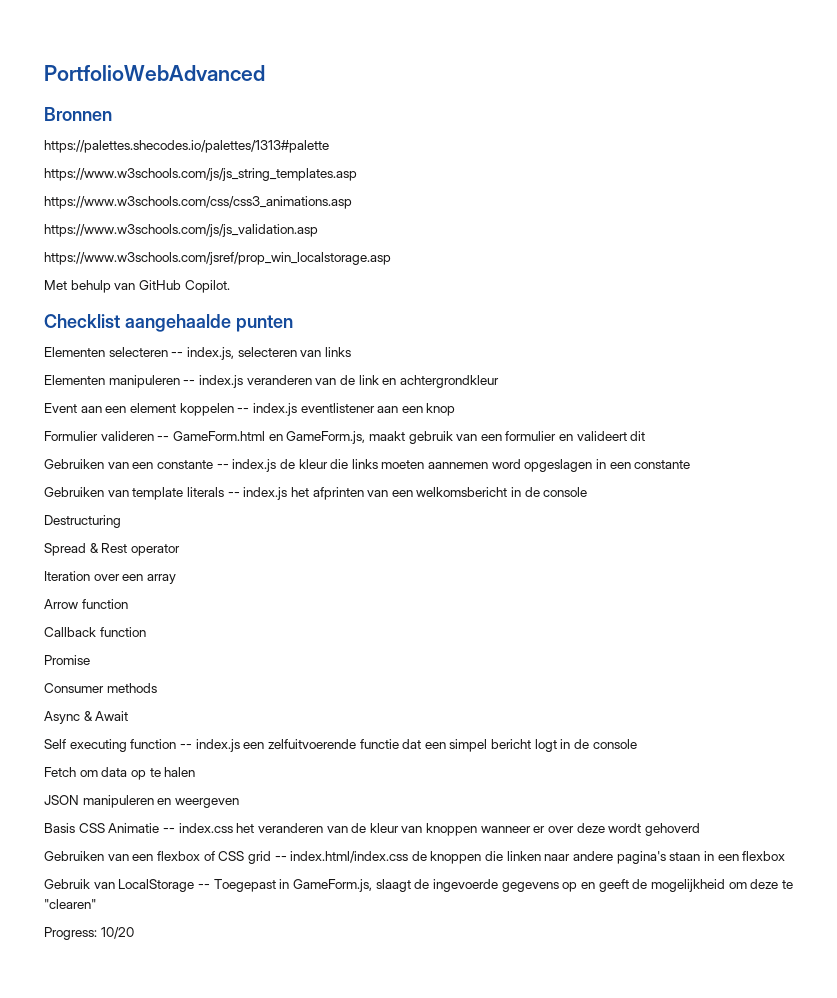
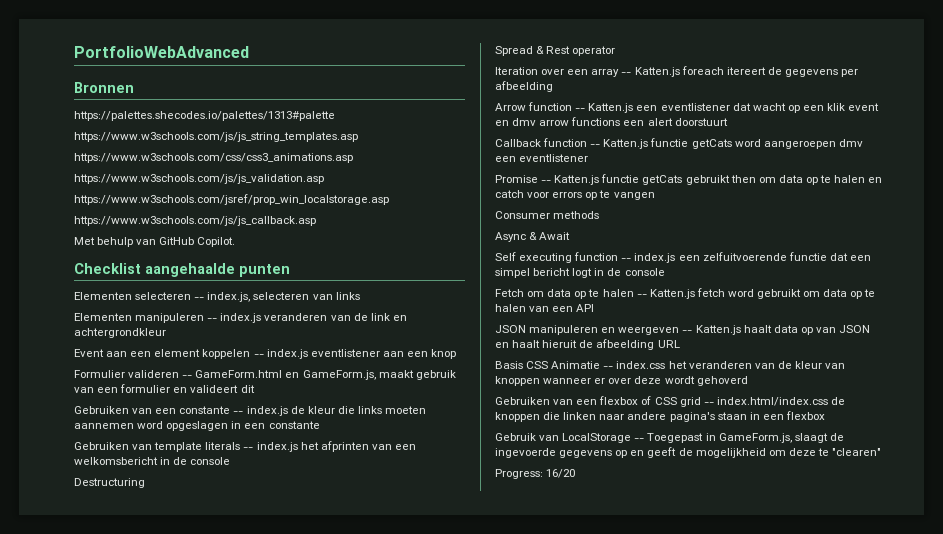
(391, 258) none -> [74,216,316,226] // https://www.w3schools.com/js/js_callback.asp
[44,599,128,609] [44,627,146,637] [44,655,90,665] // Arrow function // Callback function // Promise -> [621,66,859,77] [495,81,553,92] [495,102,880,113] [495,117,728,126] [495,138,863,149] [495,154,589,162] [495,174,883,185] [495,190,655,200] -- Katten.js foreach itereert de gegevens per afbeelding // Arrow function -- Katten.js een eventlistener dat wacht op een klik event en dmv arrow functions een alert doorstuurt // Callback function -- Katten.js functie getCats word aangeroepen dmv een eventlistener // Promise -- Katten.js functie getCats gebruikt then om data op te halen en catch voor errors op te vangen
[44,795,239,808] // JSON manipuleren en weergeven -> [636,288,876,299] [495,304,595,312] [495,325,871,335] [495,339,680,350] -- Katten.js fetch word gebruikt om data op te halen van een API // JSON manipuleren en weergeven -- Katten.js haalt data op van JSON en haalt hieruit de afbeelding URL
[100,927,134,939] 10/20 -> [546,469,576,478] 16/20

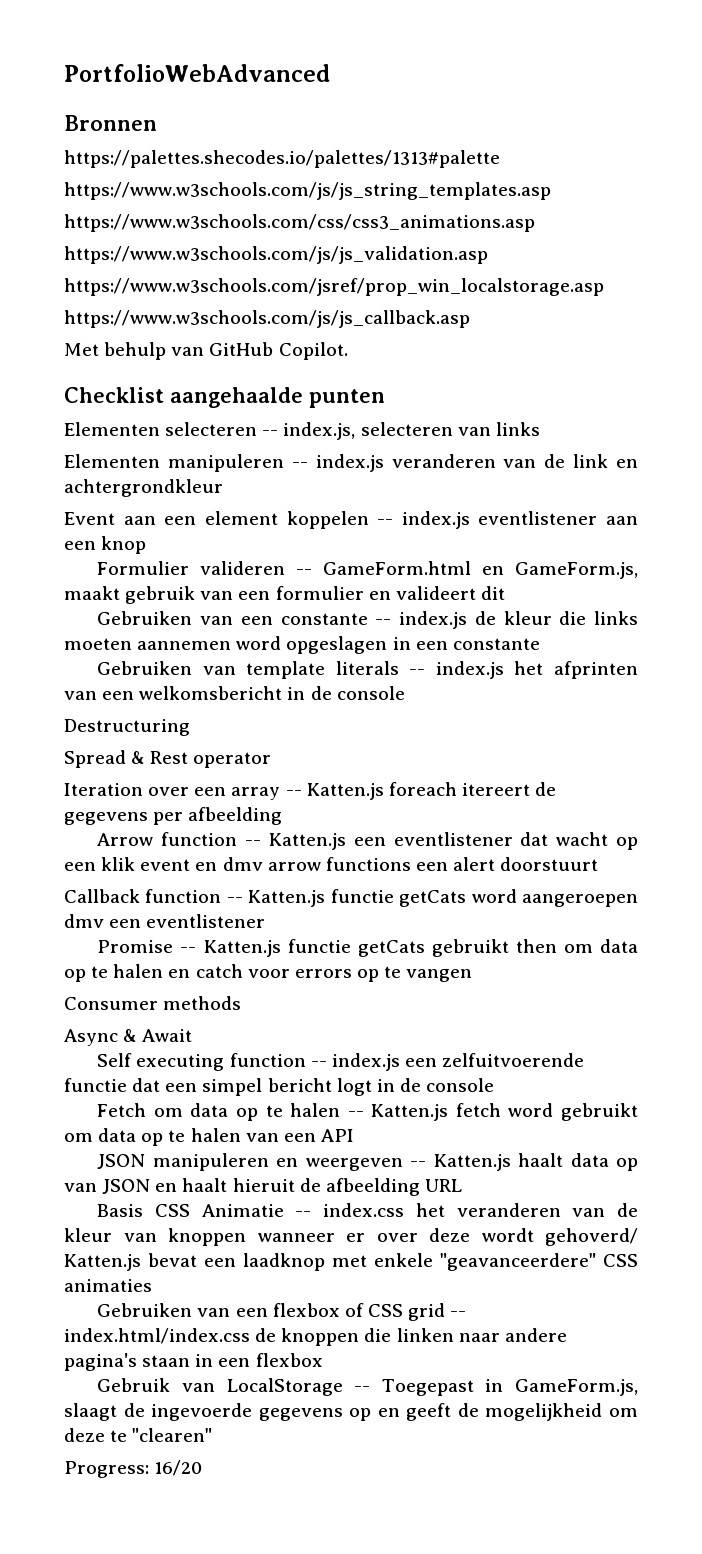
[696,376,748,386] gehoverd -> [545,1228,638,1246] [64,1253,638,1271] [64,1279,152,1292] gehoverd/ Katten.js bevat een laadknop met enkele "geavanceerdere" CSS animaties

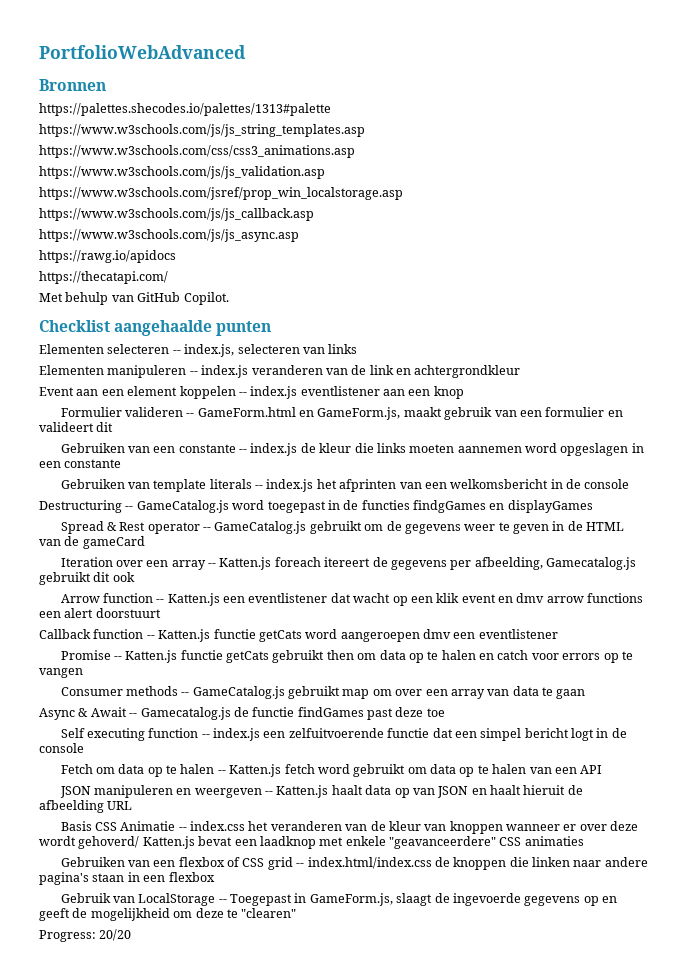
(470, 319) none -> [39,229,299,242] [39,250,176,263] [39,271,168,284] // https://www.w3schools.com/js/js_async.asp // https://rawg.io/apidocs // https://thecatapi.com/
[64,750,272,768] // Spread & Rest operator -> [125,500,593,513] [60,521,625,534] [39,536,145,549] -- GameCatalog.js word toegepast in de functies findgGames en displayGames // Spread & Rest operator -- GameCatalog.js gebruikt om de gegevens weer te geven in de HTML van de gameCard
[188,807,283,825] afbeelding -> [474,557,637,570] [39,572,135,585] afbeelding, Gamecatalog.js gebruikt dit ook
[64,1029,193,1046] // Async & Await -> [181,686,586,699] [39,707,445,720] -- GameCatalog.js gebruikt map om over een array van data te gaan // Async & Await -- Gamecatalog.js de functie findGames past deze toe
[154,1460,203,1476] 16/20 -> [99,929,132,941] 20/20

